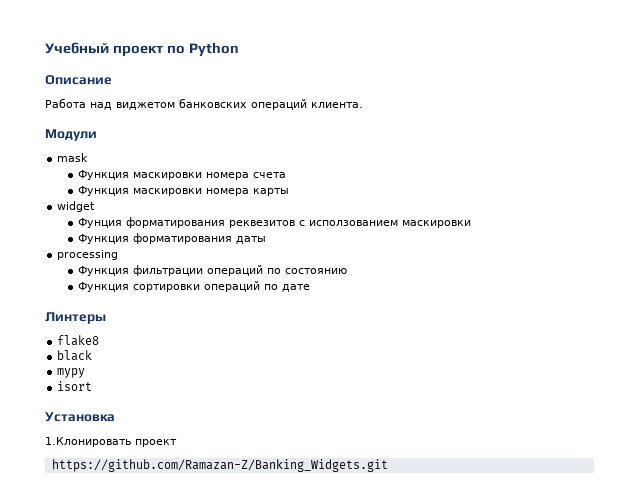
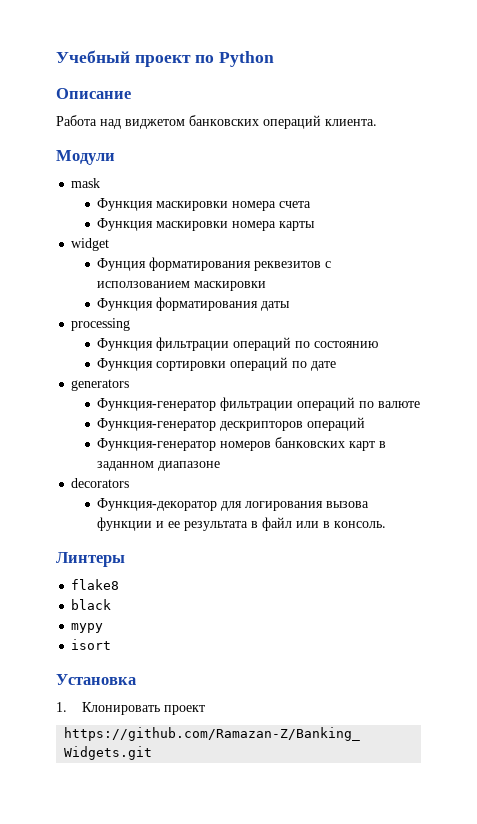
(310, 288) none -> [71,379,130,391] [97,397,421,411] [97,417,366,431] [97,437,387,451] [97,461,221,471] [71,478,130,488] [97,498,370,511] [97,517,387,531] // generators // Функция-генератор фильтрации операций по валюте // Функция-генератор дескрипторов операций // Функция-генератор номеров банковских карт в заданном диапазоне // decorators // Функция-декоратор для логирования вызова функции и ее результата в файл или в консоль.
[45,437,131,447] 1.Клонировать -> [56,702,160,715] 1. Клонировать

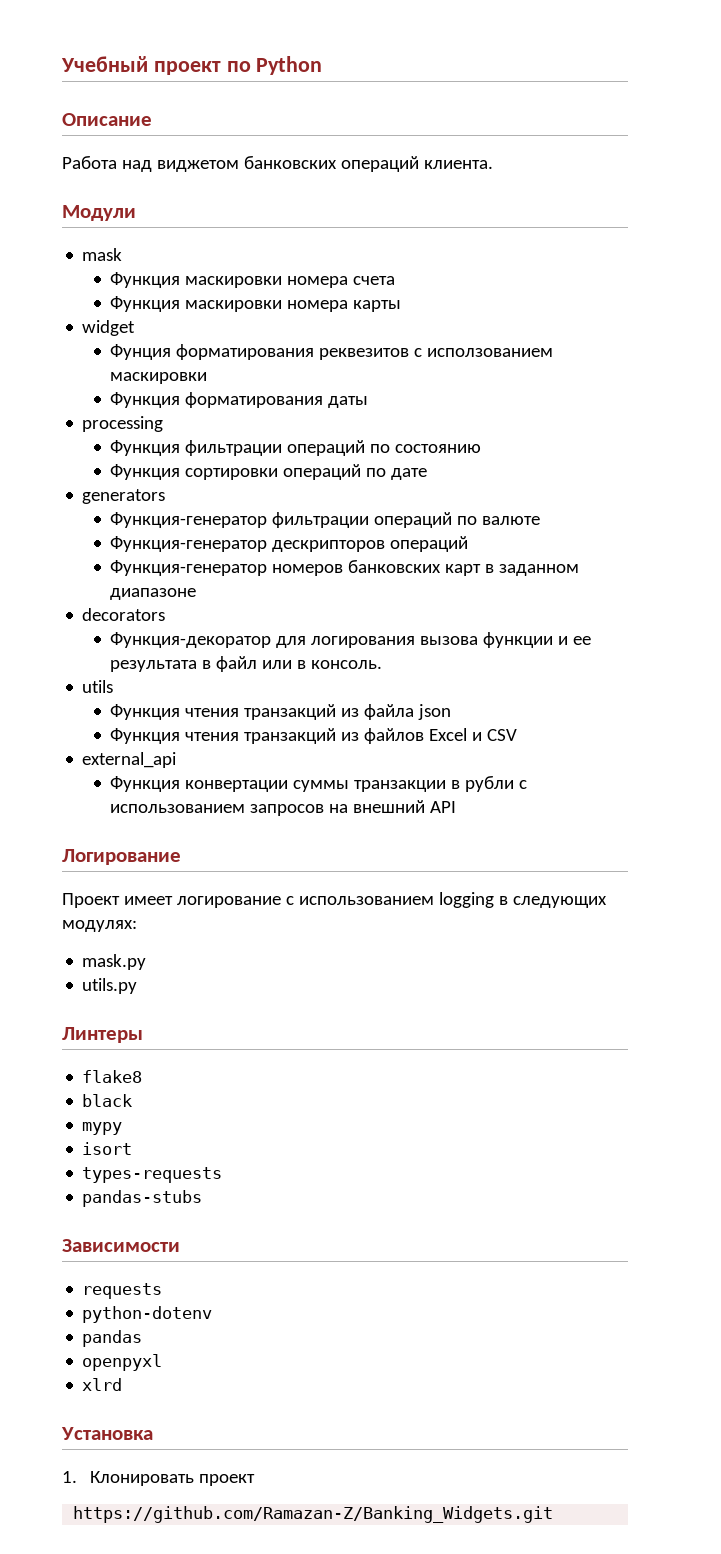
(387, 524) none -> [82,680,114,693] [110,704,452,720] [110,728,518,744] [82,752,177,768] [110,776,528,792] [110,800,457,816] [62,849,181,865] [62,892,607,908] [62,920,137,932] [82,954,147,970] [82,978,138,994] // utils // Функция чтения транзакций из файла json // Функция чтения транзакций из файлов Excel и CSV // external_api // Функция конвертации суммы транзакции в рубли с использованием запросов на внешний API // Логирование // Проект имеет логирование с использованием logging в следующих модулях: // mask.py // utils.py
(112, 644) none -> [82,1167,223,1183] [82,1190,203,1207] [62,1239,180,1252] [82,1283,163,1299] [82,1306,213,1323] [82,1330,143,1347] [82,1354,163,1371] [82,1378,123,1391] // types-requests // pandas-stubs // Зависимости // requests // python-dotenv // pandas // openpyxl // xlrd

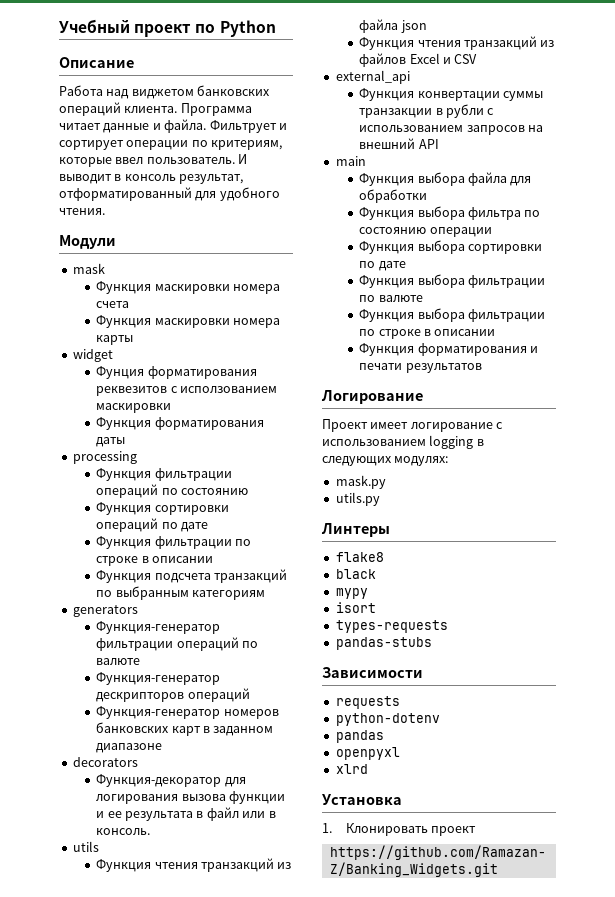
(493, 164) none -> [180,103,252,116] [59,119,287,133] [59,140,283,150] [59,154,248,167] [59,174,244,184] [59,187,280,201] [59,208,105,215] Программа читает данные и файла. Фильтрует и сортирует операции по критериям, которые ввел пользователь. И выводит в консоль результат, отформатированный для удобного чтения.
(428, 474) none -> [96,536,252,549] [96,556,214,566] [96,569,288,583] [96,586,266,600] // Функция фильтрации по строке в описании // Функция подсчета транзакций по выбранным категориям
(457, 807) none -> [335,156,366,166] [359,172,532,186] [359,189,428,203] [359,206,541,220] [359,227,492,237] [359,240,543,254] [359,261,406,271] [359,274,546,288] [359,295,423,302] [359,308,546,322] [359,329,496,339] [359,343,539,356] [359,363,482,373] // main // Функция выбора файла для обработки // Функция выбора фильтра по состоянию операции // Функция выбора сортировки по дате // Функция выбора фильтрации по валюте // Функция выбора фильтрации по строке в описании // Функция форматирования и печати результатов

